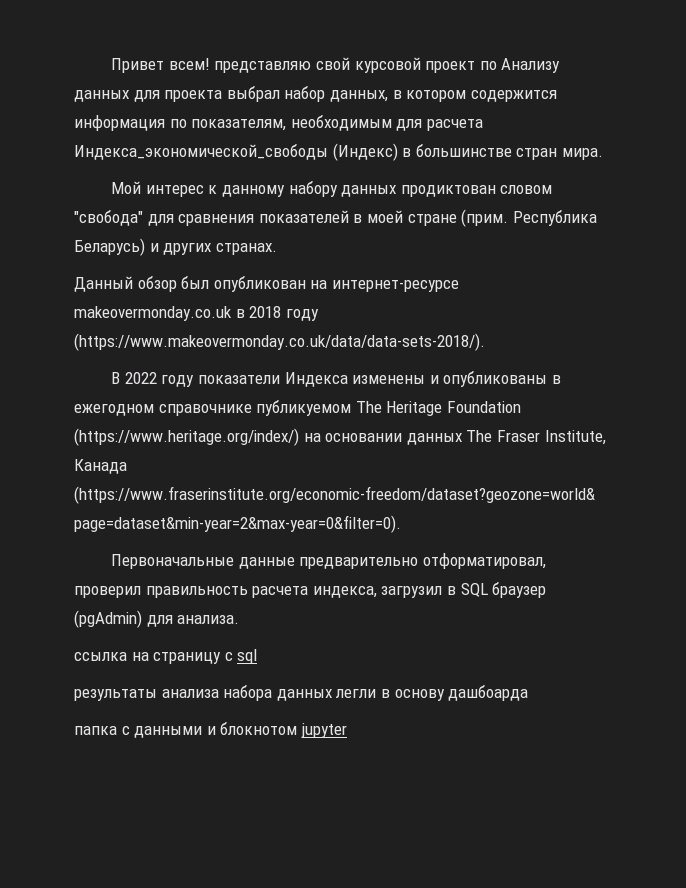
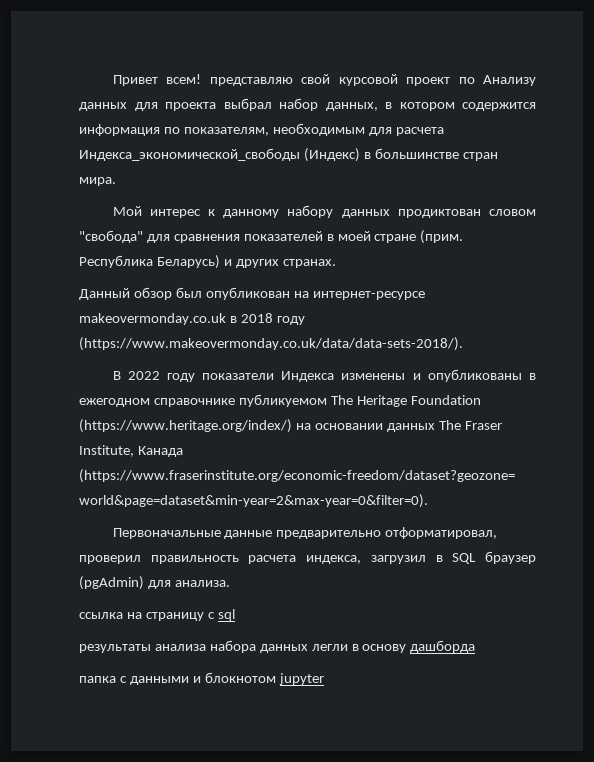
[448,685,529,701] дашбоарда -> [410,640,476,653] дашборда

